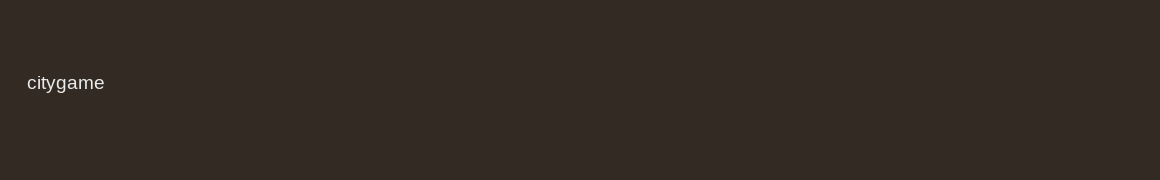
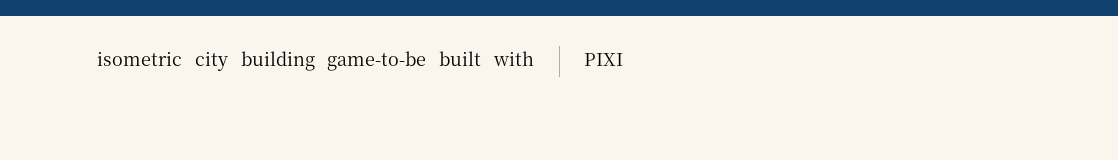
[27,76,105,93] citygame -> [97,51,623,71] isometric city building game-to-be built with PIXI

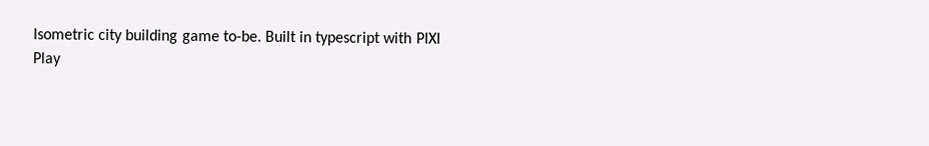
[97,51,182,66] isometric -> [33,28,95,40] Isometric
[327,51,482,71] game-to-be built -> [181,30,382,47] game to-be. Built in typescript
(623, 59) none -> [33,52,62,67] // Play

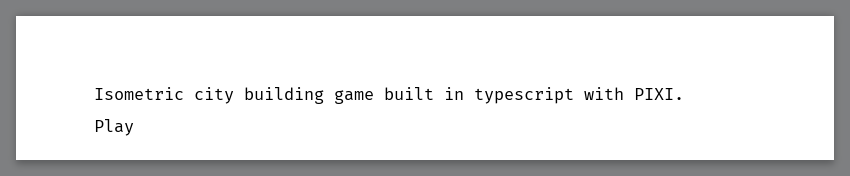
[222,30,297,43] to-be. Built -> [384,87,434,100] built
[415,32,441,44] PIXI -> [634,88,684,100] PIXI.

